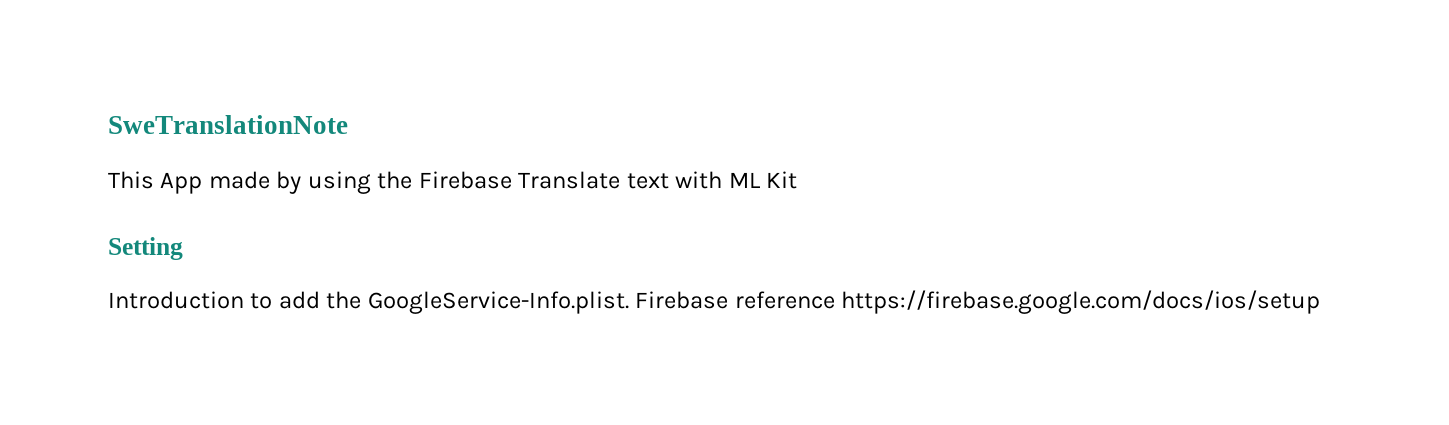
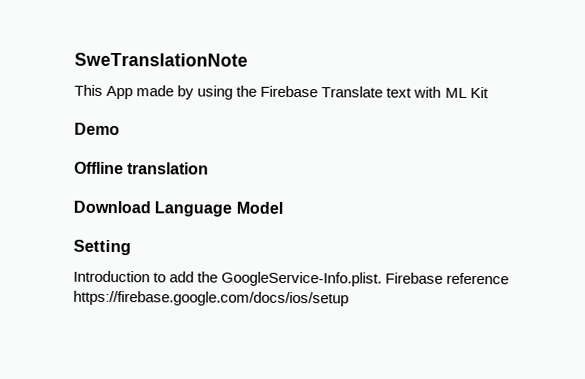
(798, 180) none -> [74,122,120,136] [74,161,210,175] [73,200,283,217] // Demo // Offline translation // Download Language Model

